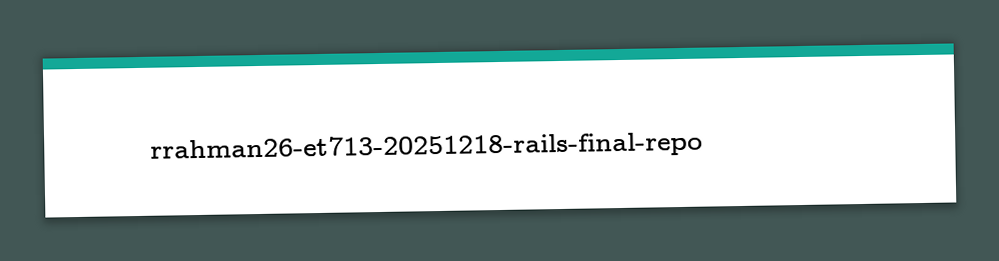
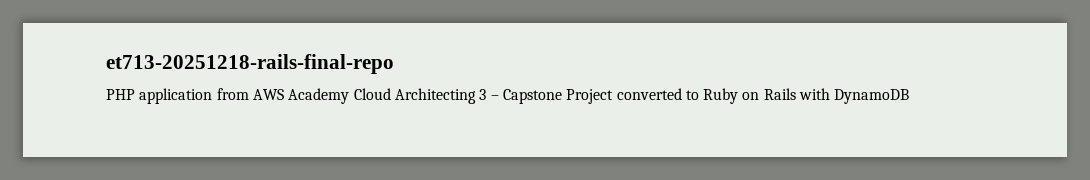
[150,130,703,164] rrahman26-et713-20251218-rails-final-repo -> [106,54,394,74] [106,88,910,104] et713-20251218-rails-final-repo // PHP application from AWS Academy Cloud Architecting 3 – Capstone Project converted to Ruby on Rails with DynamoDB

